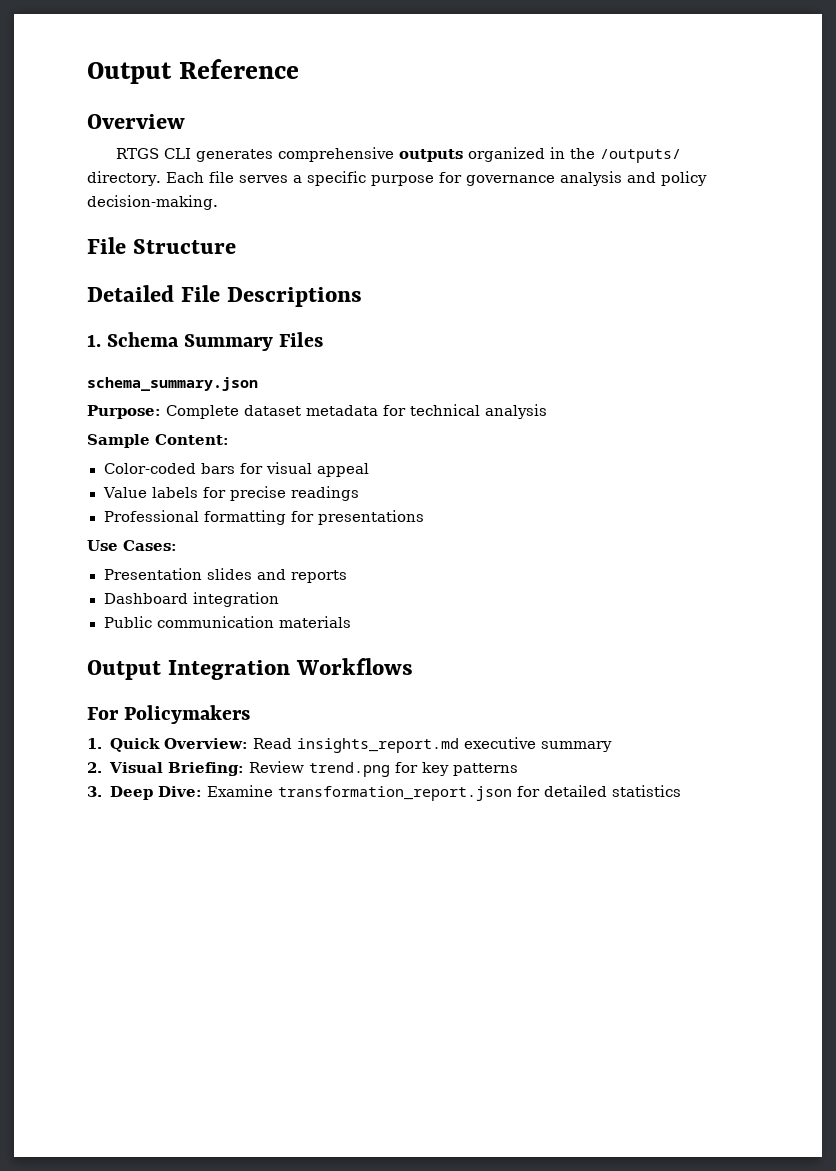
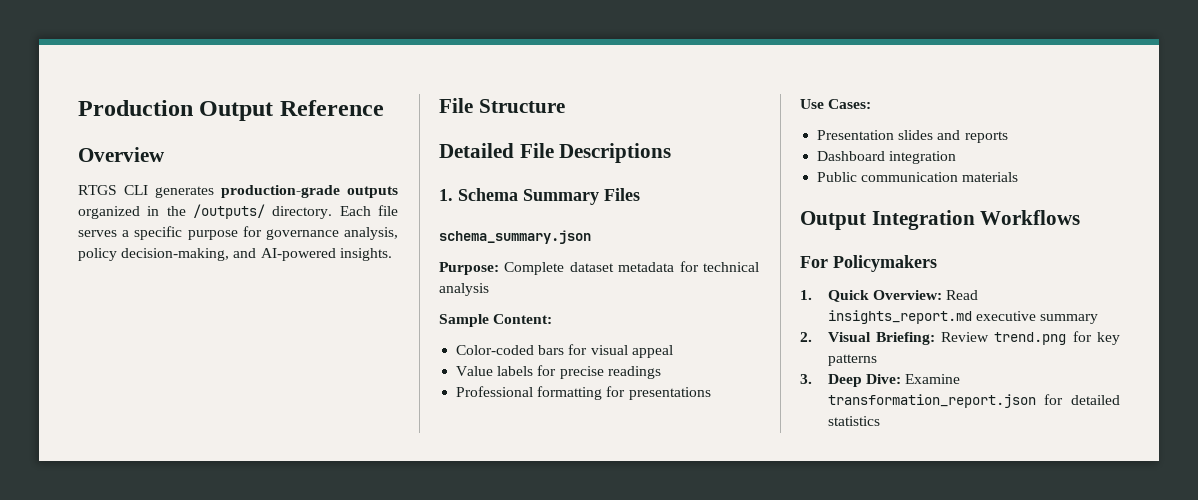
(87, 73) none -> [78,100,193,116] Production
[278,147,395,162] comprehensive -> [221,185,340,198] production-grade
[559,171,707,186] [87,195,218,210] analysis and policy decision-making. -> [344,227,398,240] [78,248,392,261] analysis, policy decision-making, and AI-powered insights.

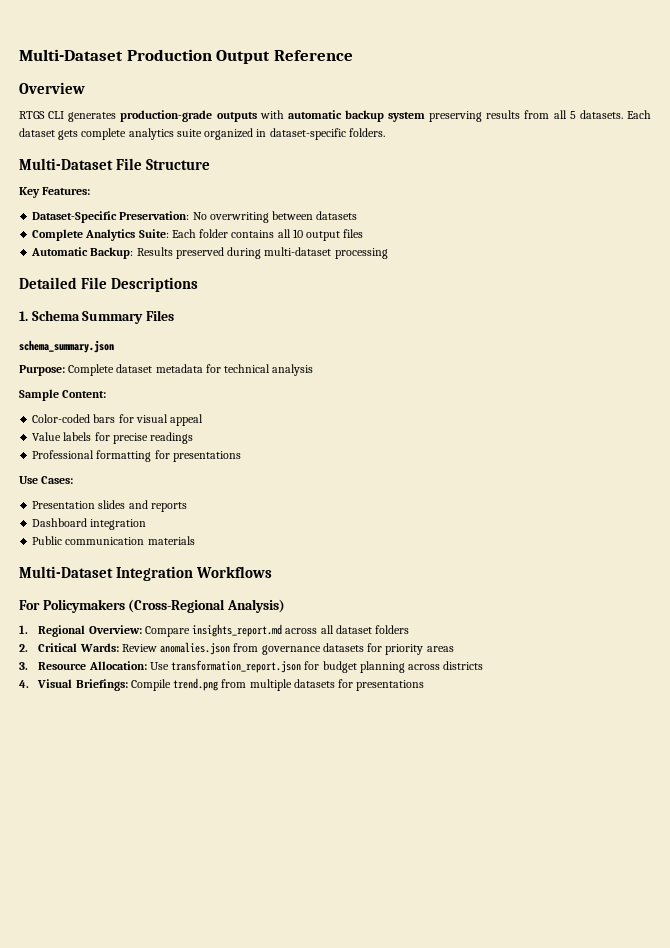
(78, 108) none -> [19,49,123,61] Multi-Dataset
[78,204,398,219] [78,226,398,240] [78,248,392,261] [439,98,565,113] organized in the /outputs/ directory. Each file serves a specific purpose for governance analysis, policy decision-making, and AI-powered insights. // File Structure -> [259,110,651,122] [19,128,385,140] [19,158,211,170] [19,187,91,198] [32,211,358,223] [32,229,364,241] [31,247,388,259] with automatic backup system preserving results from all 5 datasets. Each dataset gets complete analytics suite organized in dataset-specific folders. // Multi-Dataset File Structure // Key Features: // Dataset-Specific Preservation: No overwriting between datasets // Complete Analytics Suite: Each folder contains all 10 output files // Automatic Backup: Results preserved during multi-dataset processing
[800,211,866,230] Output -> [19,566,113,578] Multi-Dataset
[800,290,978,302] [827,310,1098,324] [800,331,1120,345] [827,354,877,366] [800,374,960,387] [827,394,1120,408] [827,416,880,426] // 1. Quick Overview: Read insights_report.md executive summary // 2. Visual Briefing: Review trend.png for key patterns // 3. Deep Dive: Examine transformation_report.json for detailed statistics -> [128,599,285,613] [19,624,410,637] [19,642,454,655] [19,660,484,673] [19,678,425,691] (Cross-Regional Analysis) // 1. Regional Overview: Compare insights_report.md across all dataset folders // 2. Critical Wards: Review anomalies.json from governance datasets for priority areas // 3. Resource Allocation: Use transformation_report.json for budget planning across districts // 4. Visual Briefings: Compile trend.png from multiple datasets for presentations

